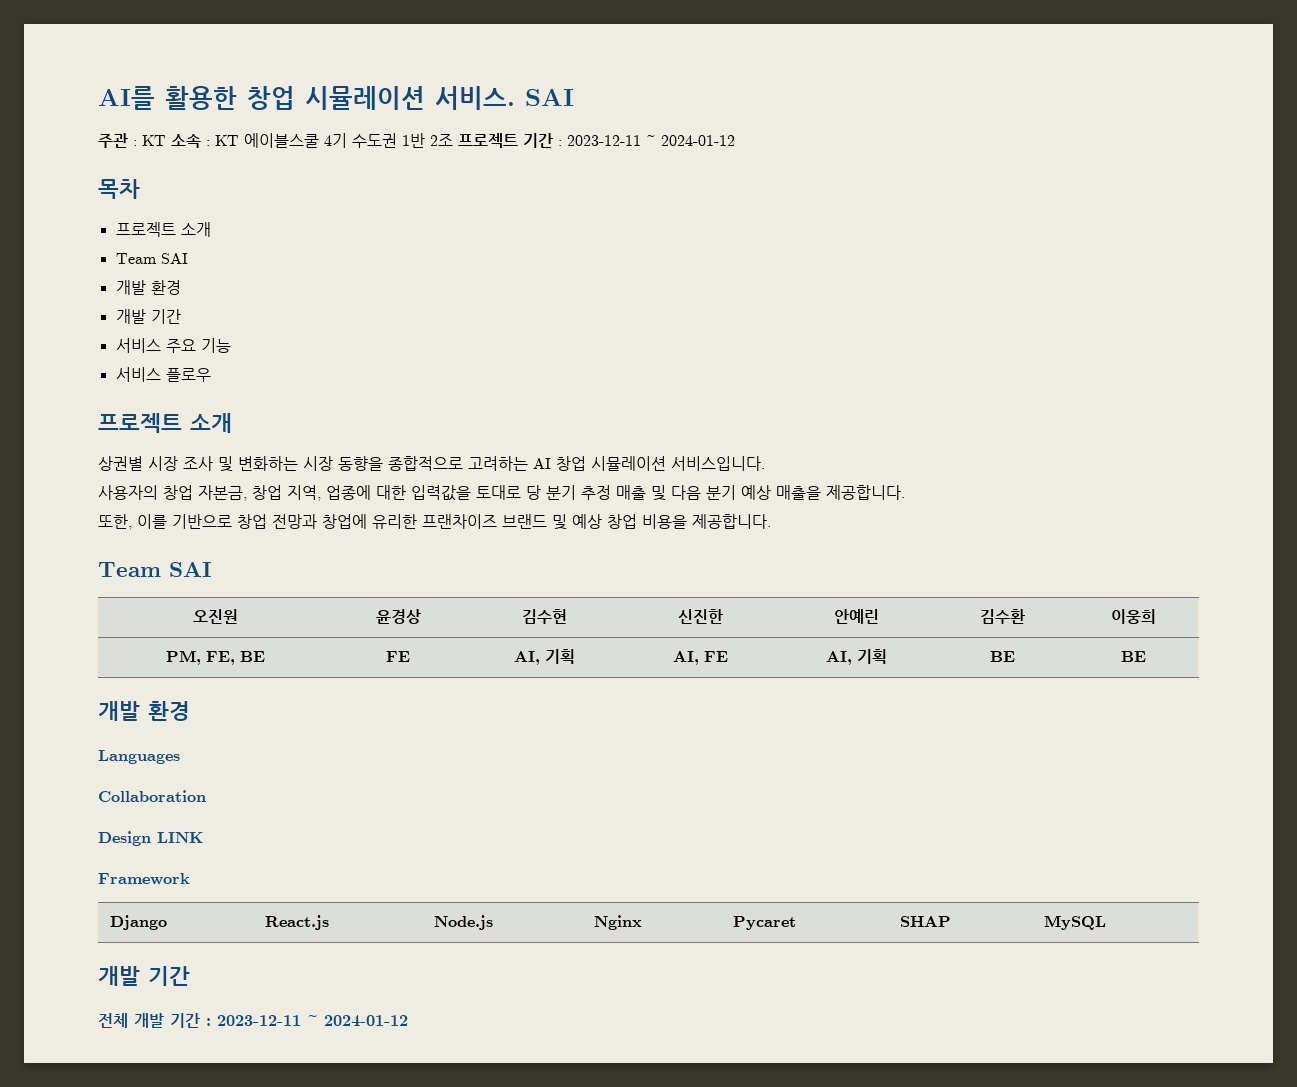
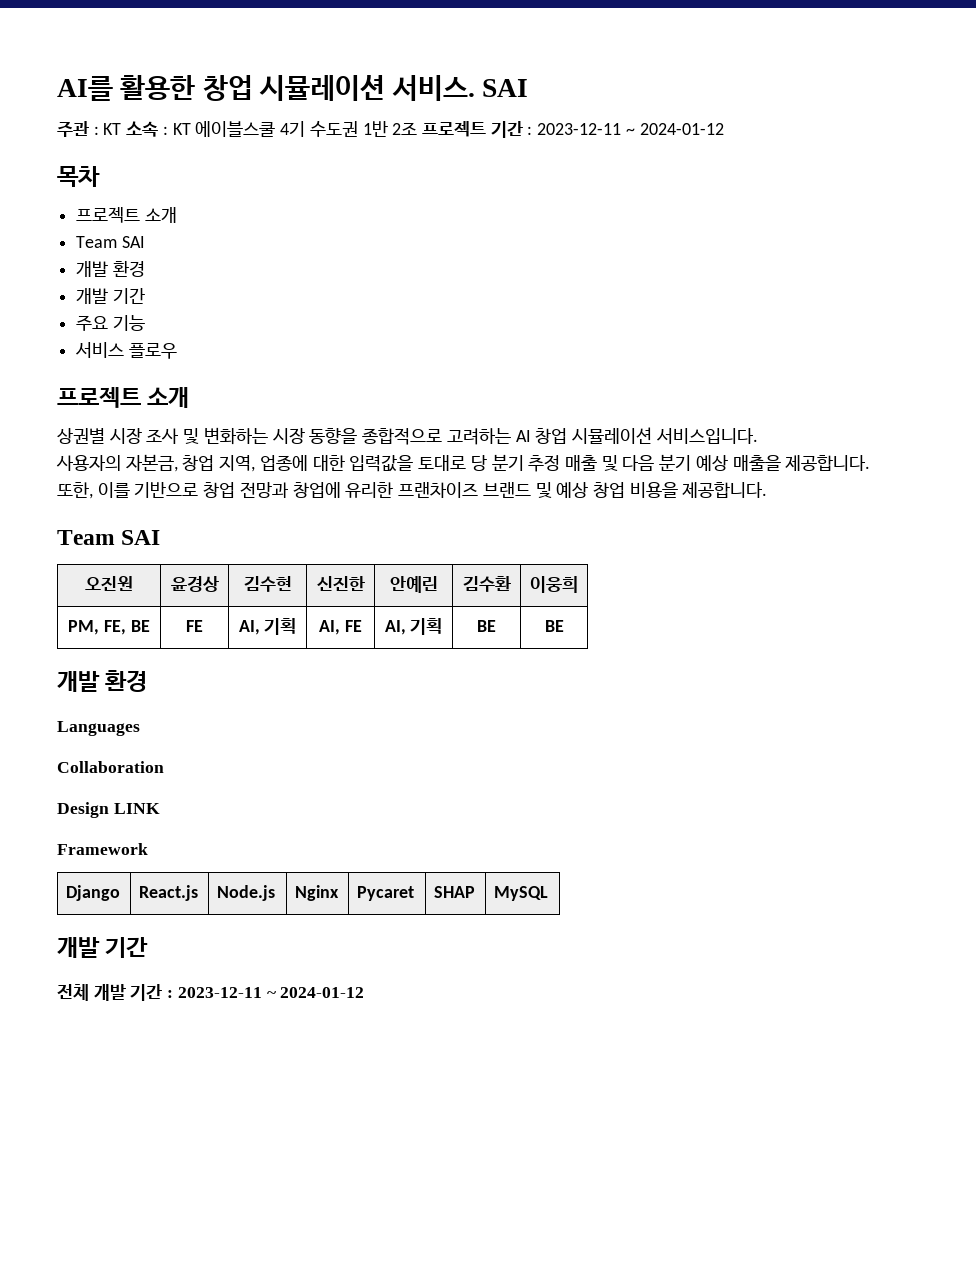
[115,338,161,353] 서비스 -> (145, 296) none
[163,485,193,500] 창업 -> (121, 463) none

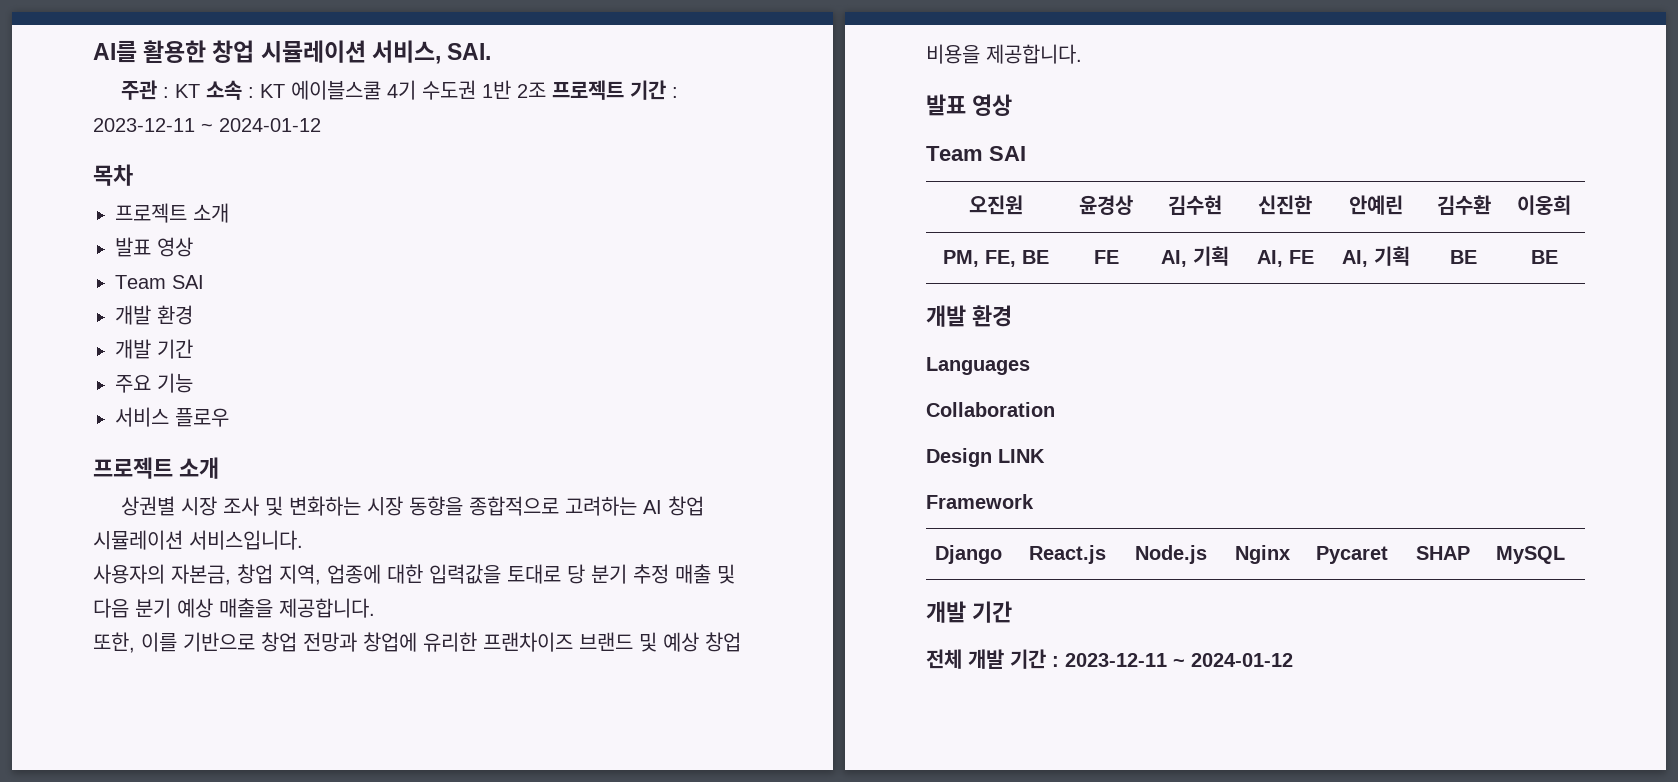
[391,75,529,101] 서비스. SAI -> [371,40,492,64] 서비스, SAI.
(177, 215) none -> [115,237,193,257] // 발표 영상
(768, 490) none -> [926,94,1012,116] // 발표 영상

